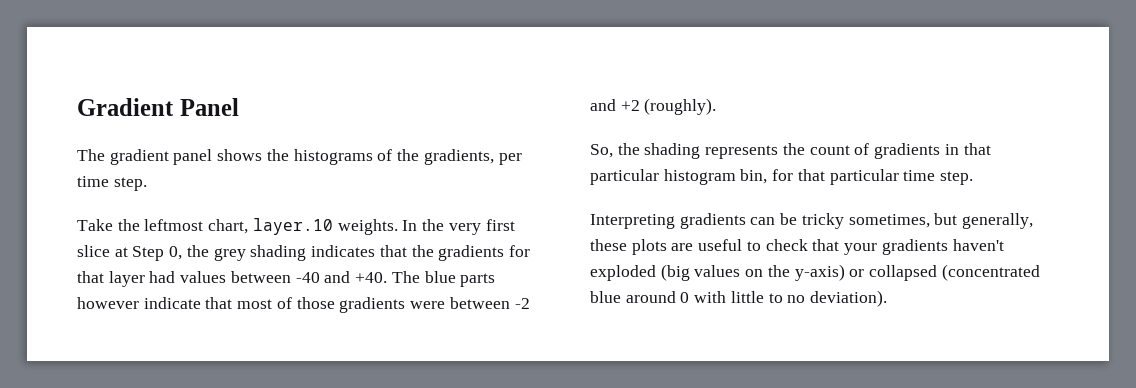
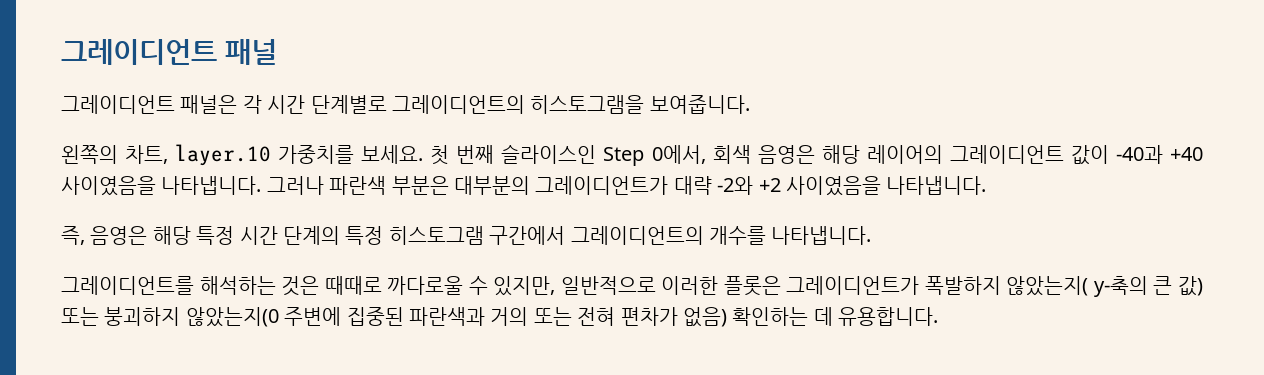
[77,98,239,116] [77,149,522,165] [77,176,147,191] [77,218,515,235] [77,245,530,261] [77,271,496,287] [77,297,530,313] [590,98,717,115] [590,143,991,159] [590,169,974,185] [590,213,1034,229] [590,239,1004,255] [590,264,1040,281] [590,290,888,307] Gradient Panel // The gradient panel shows the histograms of the gradients, per time step. // Take the leftmost chart, layer.10 weights. In the very first slice at Step 0, the grey shading indicates that the gradients for that layer had values between -40 and +40. The blue parts however indicate that most of those gradients were between -2 and +2 (roughly). // So, the shading represents the count of gradients in that particular histogram bin, for that particular time step. // Interpreting gradients can be tricky sometimes, but generally, these plots are useful to check that your gradients haven't exploded (big values on the y-axis) or collapsed (concentrated blue around 0 with little to no deviation). -> [61,39,277,65] [61,95,750,114] [61,144,1203,166] [61,176,987,196] [61,226,872,245] [61,276,1203,297] [61,307,939,327] 그레이디언트 패널 // 그레이디언트 패널은 각 시간 단계별로 그레이디언트의 히스토그램을 보여줍니다. // 왼쪽의 차트, layer.10 가중치를 보세요. 첫 번째 슬라이스인 Step 0에서, 회색 음영은 해당 레이어의 그레이디언트 값이 -40과 +40 사이였음을 나타냅니다. 그러나 파란색 부분은 대부분의 그레이디언트가 대략 -2와 +2 사이였음을 나타냅니다. // 즉, 음영은 해당 특정 시간 단계의 특정 히스토그램 구간에서 그레이디언트의 개수를 나타냅니다. // 그레이디언트를 해석하는 것은 때때로 까다로울 수 있지만, 일반적으로 이러한 플롯은 그레이디언트가 폭발하지 않았는지( y-축의 큰 값) 또는 붕괴하지 않았는지(0 주변에 집중된 파란색과 거의 또는 전혀 편차가 없음) 확인하는 데 유용합니다.

